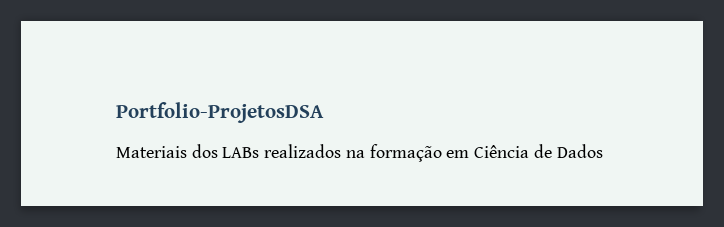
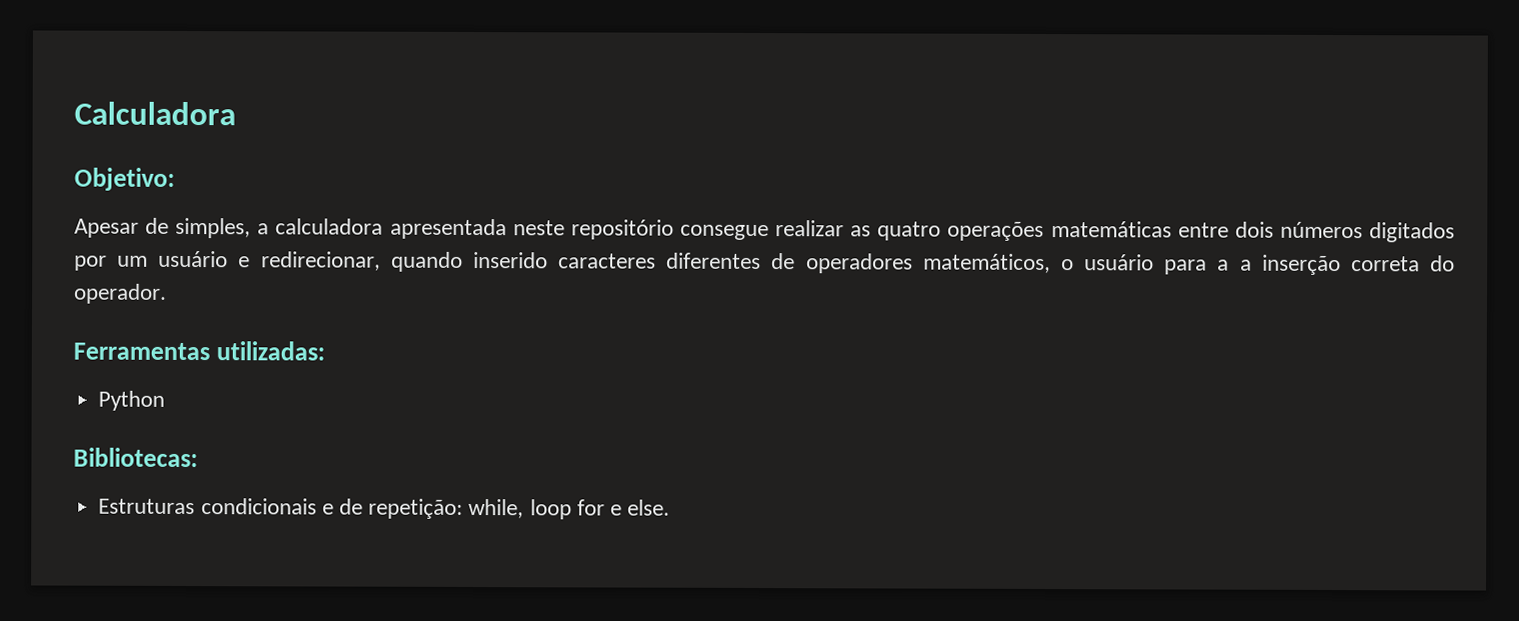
[116,102,324,123] [116,144,603,162] Portfolio-ProjetosDSA // Materiais dos LABs realizados na formação em Ciência de Dados -> [74,101,236,126] [74,167,175,191] [74,217,1455,243] [74,250,1455,276] [74,283,167,304] [73,341,326,361] [98,390,166,411] [73,447,198,468] [98,498,671,520] Calculadora // Objetivo: // Apesar de simples, a calculadora apresentada neste repositório consegue realizar as quatro operações matemáticas entre dois números digitados por um usuário e redirecionar, quando inserido caracteres diferentes de operadores matemáticos, o usuário para a a inserção correta do operador. // Ferramentas utilizadas: // Python // Bibliotecas: // Estruturas condicionais e de repetição: while, loop for e else.

